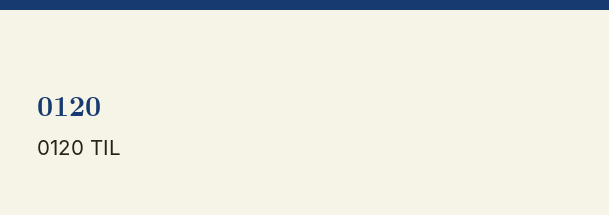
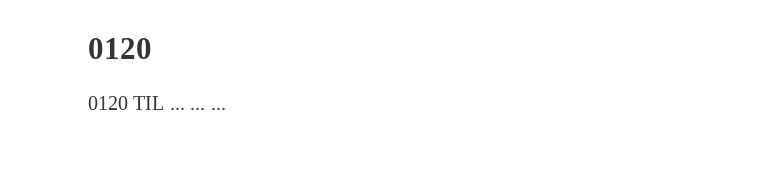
(121, 147) none -> [169,107,226,110] ... ... ...

